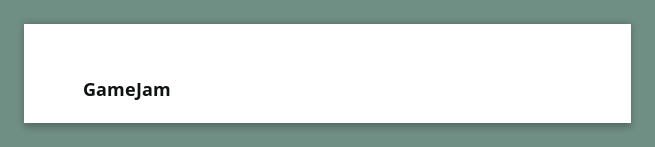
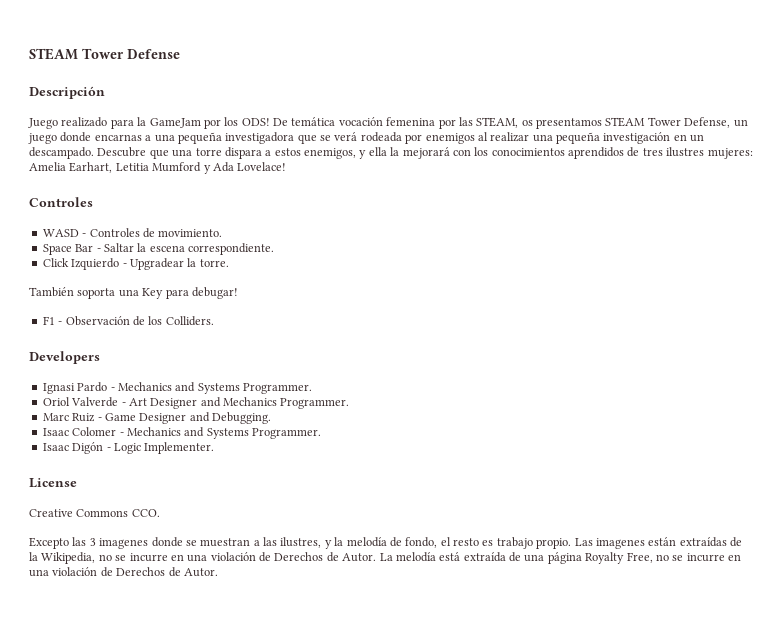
[83,83,171,100] GameJam -> [29,48,180,60] [29,86,105,99] [28,117,748,129] [28,132,705,144] [29,147,753,159] [29,162,287,174] [29,197,93,207] [42,228,223,238] [42,243,274,255] [42,258,229,270] [29,287,238,299] [42,316,214,326] [29,351,100,364] [42,382,312,394] [42,397,350,409] [42,412,271,424] [42,427,321,439] [42,442,215,454] [29,478,77,488] [29,509,160,517] [29,537,742,549] [29,552,741,564] [29,567,218,577] STEAM Tower Defense // Descripción // Juego realizado para la GameJam por los ODS! De temática vocación femenina por las STEAM, os presentamos STEAM Tower Defense, un juego donde encarnas a una pequeña investigadora que se verá rodeada por enemigos al realizar una pequeña investigación en un descampado. Descubre que una torre dispara a estos enemigos, y ella la mejorará con los conocimientos aprendidos de tres ilustres mujeres: Amelia Earhart, Letitia Mumford y Ada Lovelace! // Controles // WASD - Controles de movimiento. // Space Bar - Saltar la escena correspondiente. // Click Izquierdo - Upgradear la torre. // También soporta una Key para debugar! // F1 - Observación de los Colliders. // Developers // Ignasi Pardo - Mechanics and Systems Programmer. // Oriol Valverde - Art Designer and Mechanics Programmer. // Marc Ruiz - Game Designer and Debugging. // Isaac Colomer - Mechanics and Systems Programmer. // Isaac Digón - Logic Implementer. // License // Creative Commons CCO. // Excepto las 3 imagenes donde se muestran a las ilustres, y la melodía de fondo, el resto es trabajo propio. Las imagenes están extraídas de la Wikipedia, no se incurre en una violación de Derechos de Autor. La melodía está extraída de una página Royalty Free, no se incurre en una violación de Derechos de Autor.

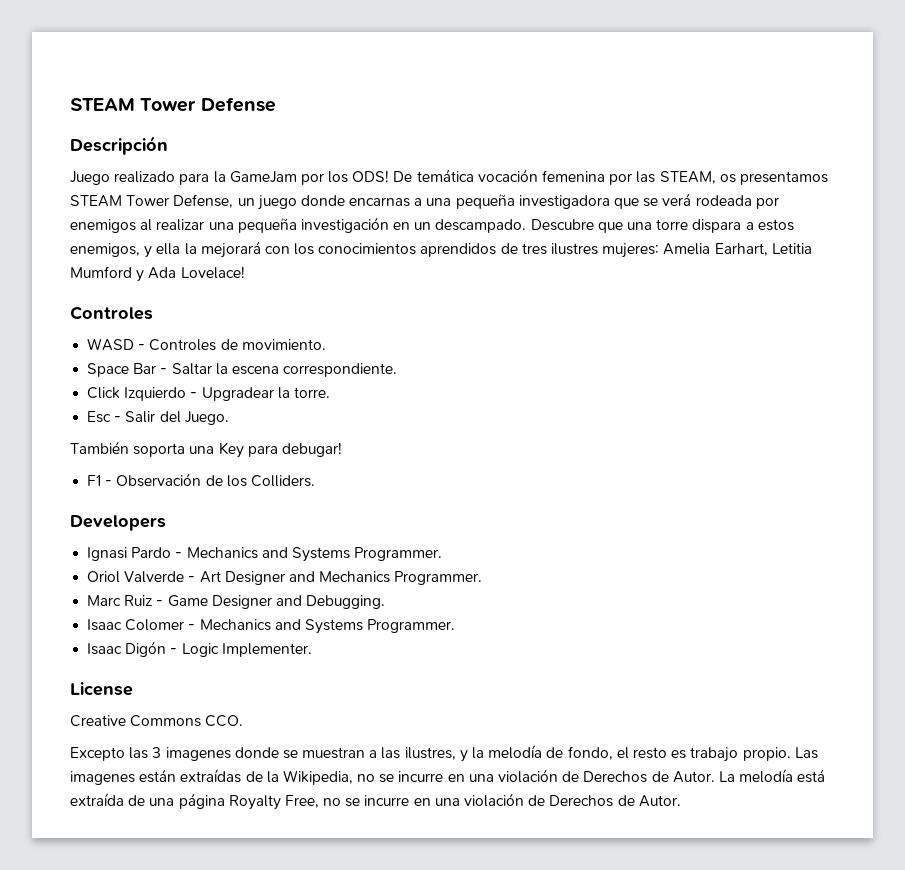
(229, 263) none -> [87,411,229,425] // Esc - Salir del Juego.

